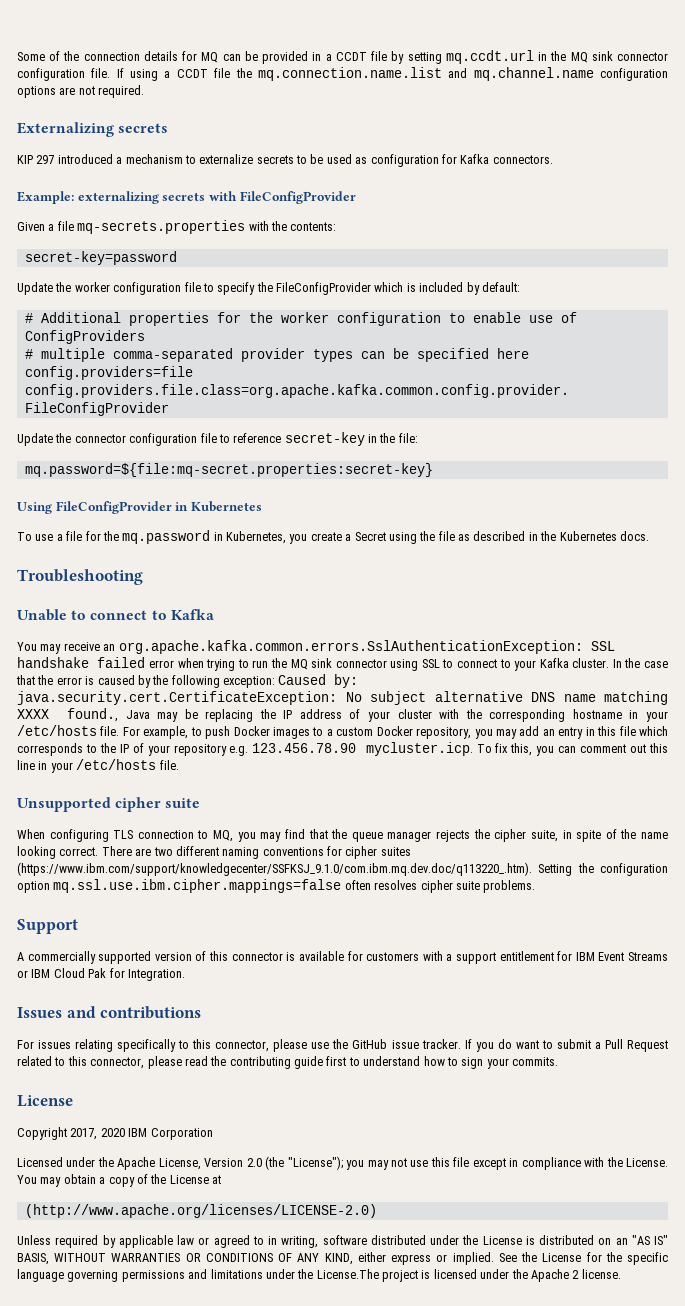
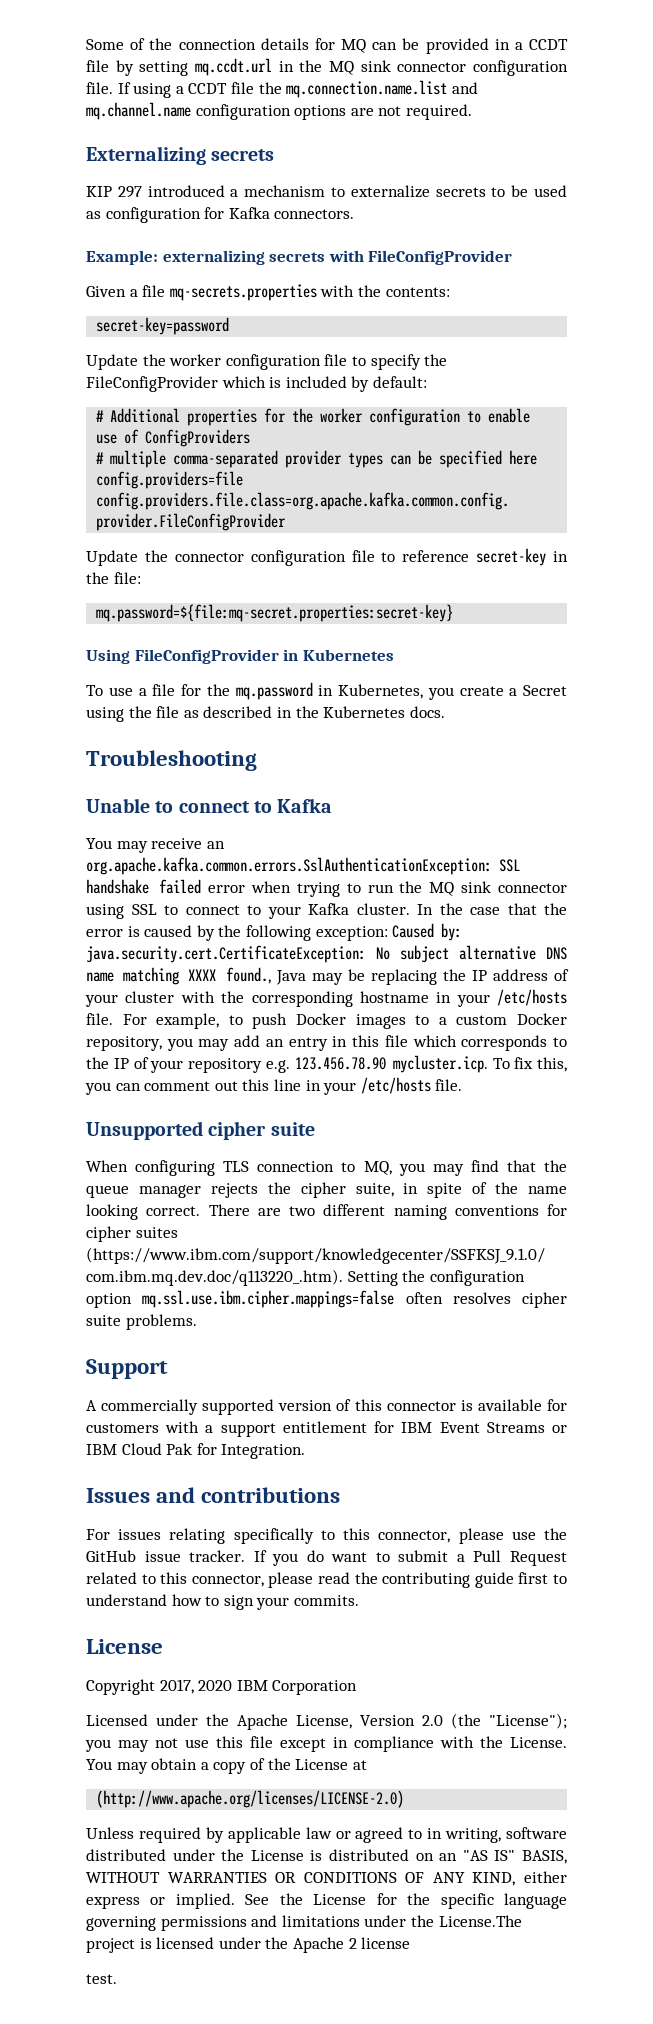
[581,1269,621,1279] license. -> [361,1937,411,1949] [86,1974,117,1984] license // test.

